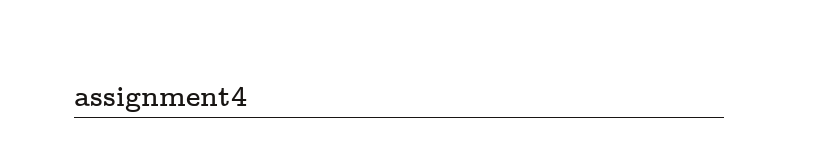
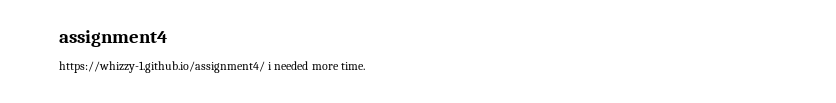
(247, 99) none -> [59,61,365,73] // https://whizzy-1.github.io/assignment4/ i needed more time.

